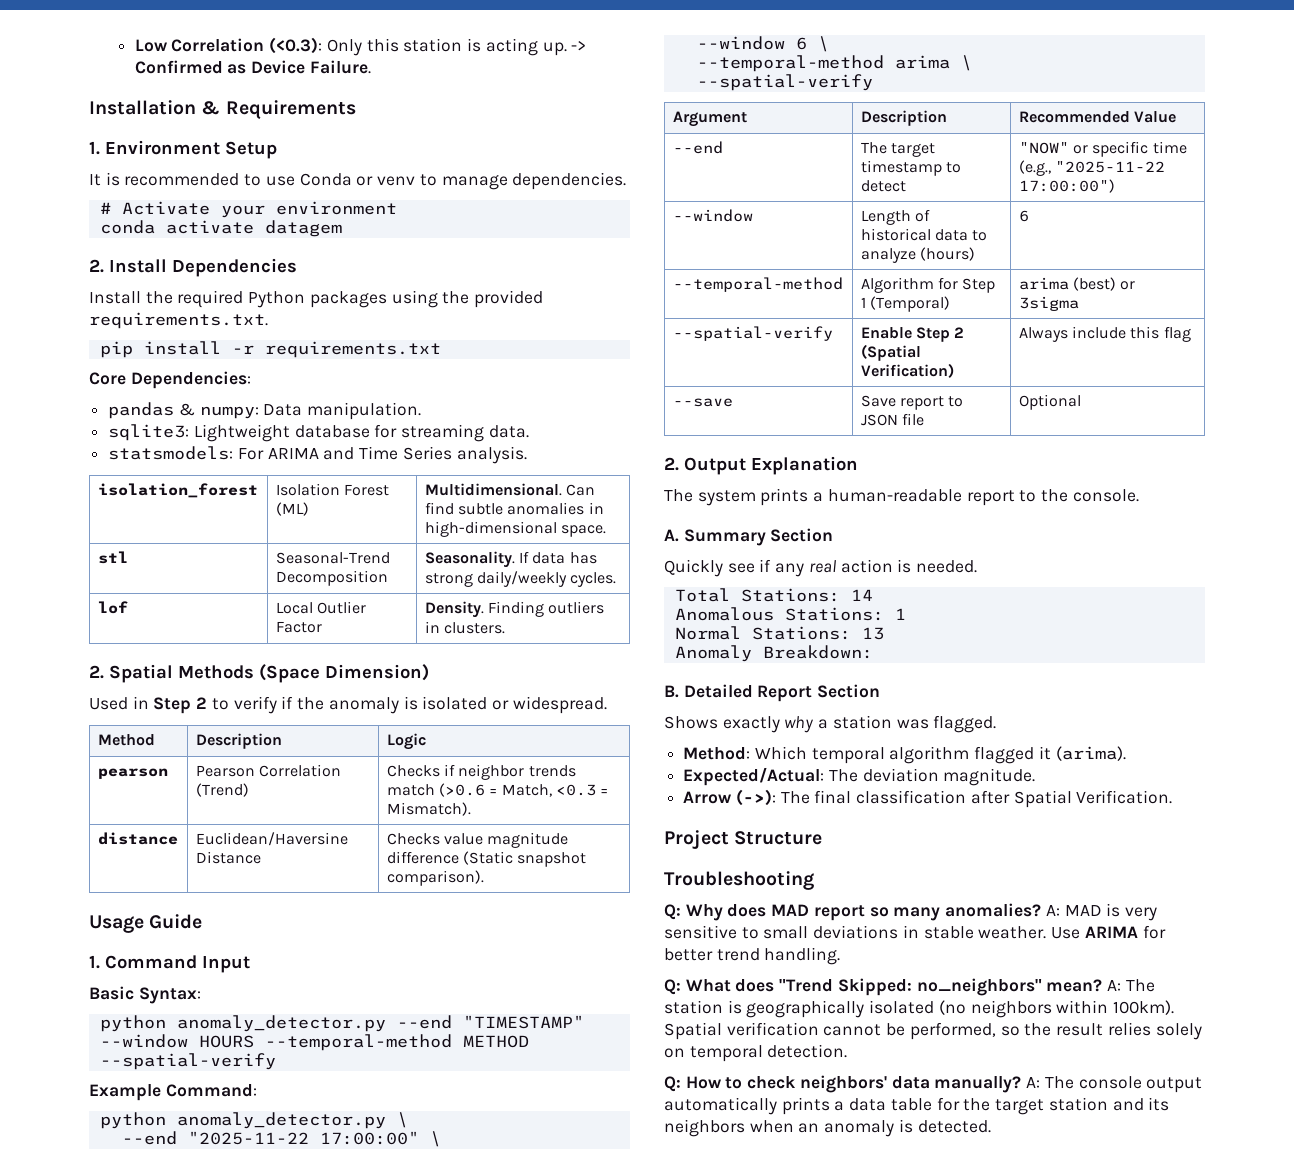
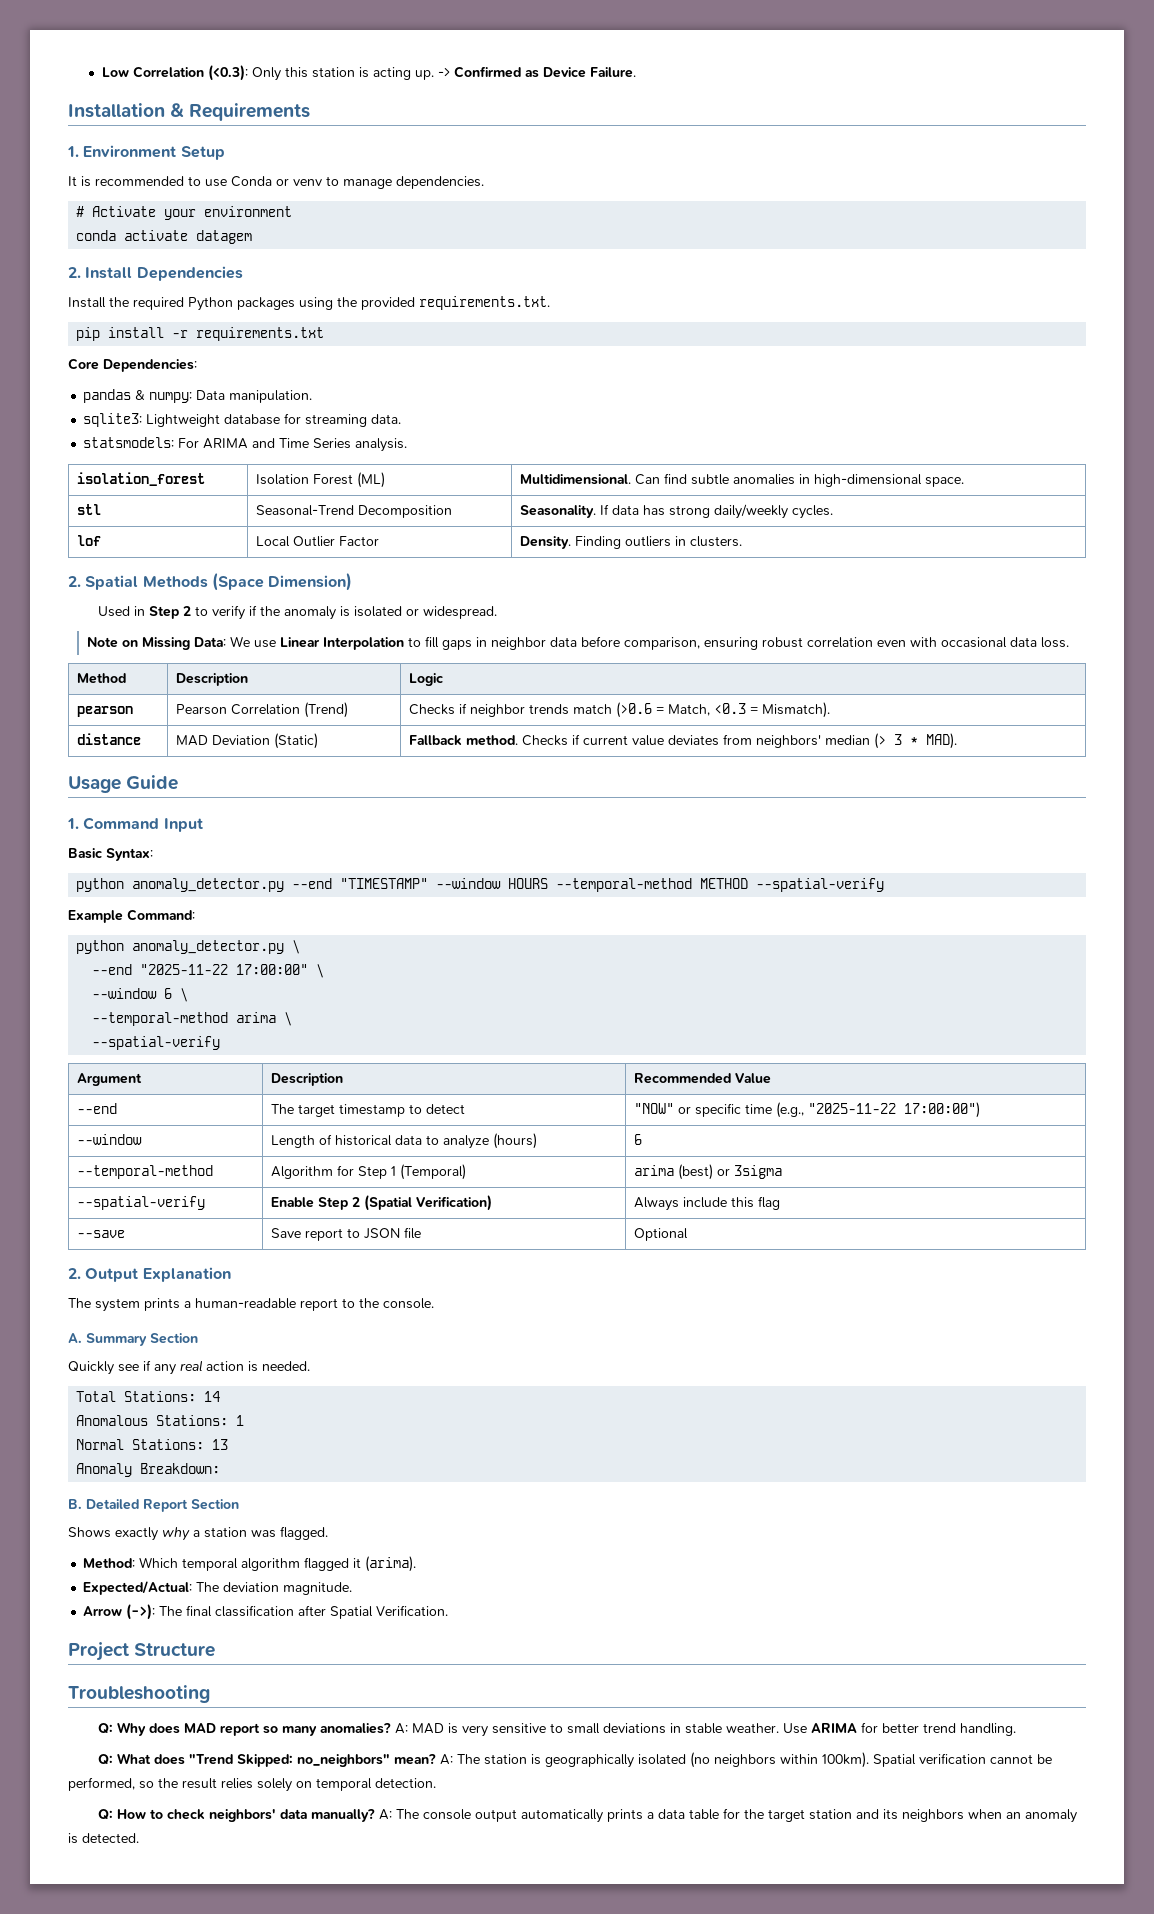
(607, 705) none -> [86,636,1069,650] // Note on Missing Data: We use Linear Interpolation to fill gaps in neighbor data before comparison, ensuring robust correlation even with occasional data loss.
[195,832,348,846] [195,851,261,864] [386,832,569,848] [386,851,587,867] [386,870,484,886] Euclidean/Haversine Distance | Checks value magnitude difference (Static snapshot comparison). -> [175,733,318,749] [408,733,957,749] MAD Deviation (Static) | Fallback method. Checks if current value deviates from neighbors' median (> 3 * MAD).

